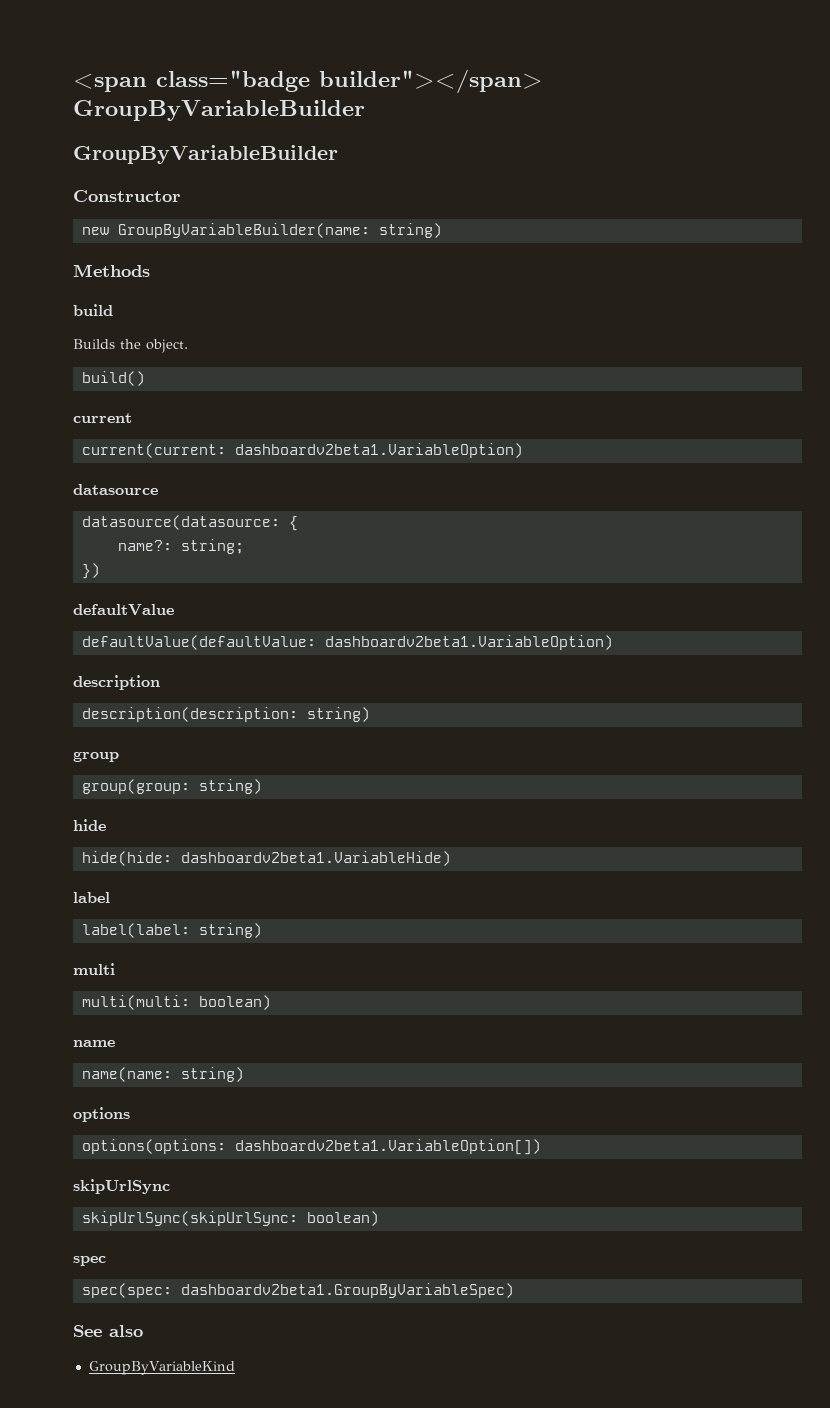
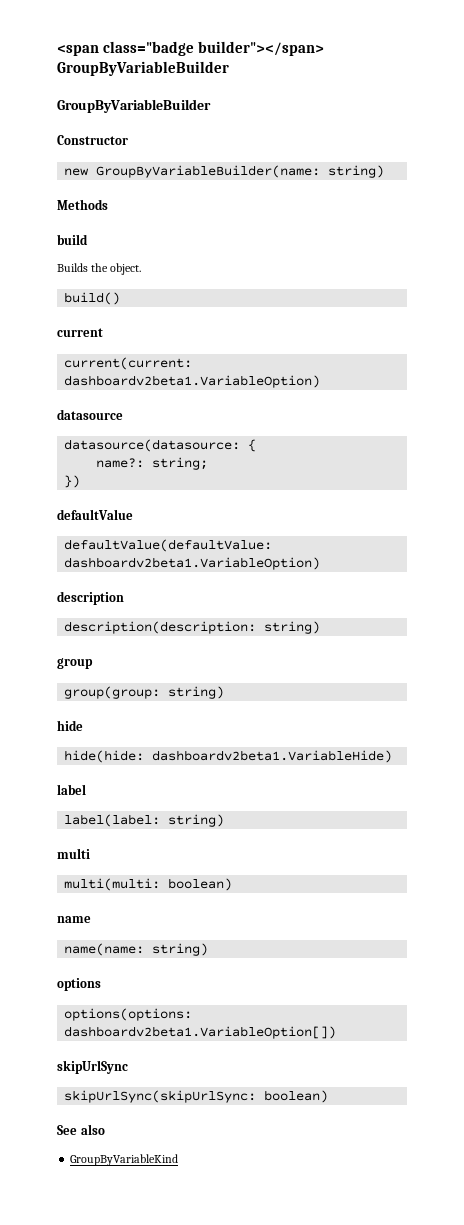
[73,1256,106,1266] [81,1283,514,1298] // spec // spec(spec: dashboardv2beta1.GroupByVariableSpec) -> (329, 1096) none

